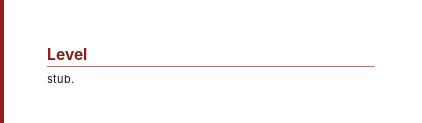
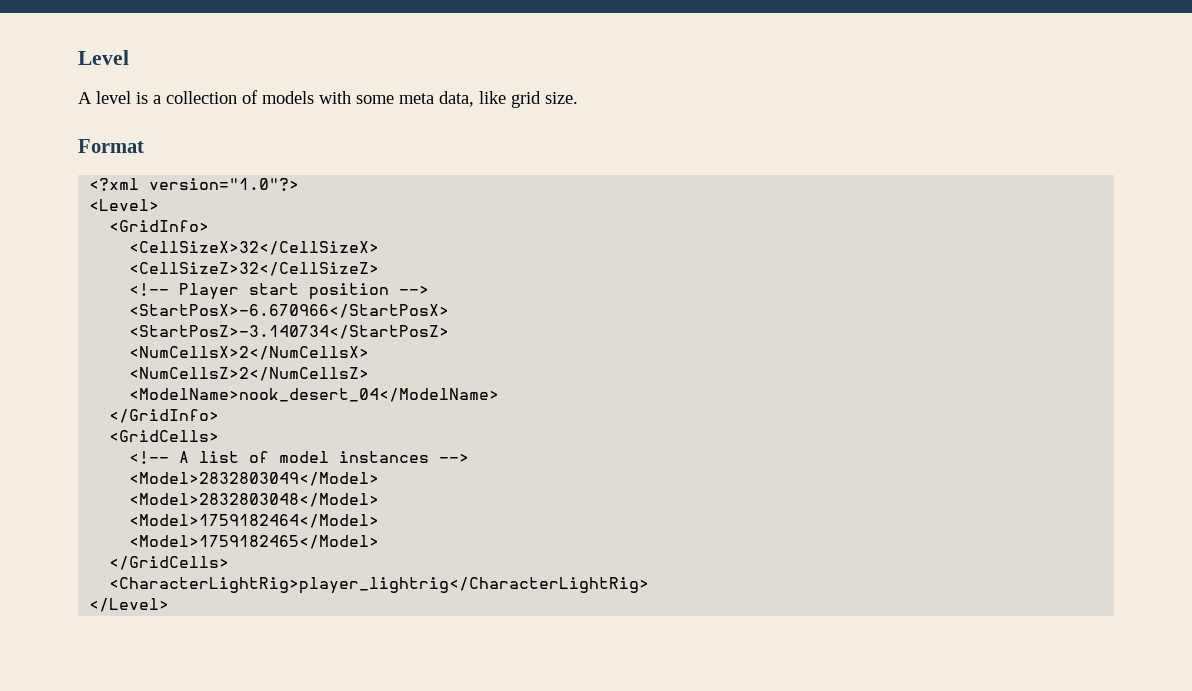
[47,74,74,83] stub. -> [78,90,578,108] [78,139,144,153] [89,178,300,191] [89,199,160,211] [109,220,210,232] [129,241,380,255] [129,262,380,276] [129,283,430,300] [129,304,450,318] [129,325,450,339] [129,346,370,360] [129,367,370,381] [129,388,500,402] [109,409,220,423] [109,430,220,442] [129,451,470,464] [129,472,380,486] [129,493,380,507] [129,514,380,528] [129,535,380,549] [109,556,230,570] [109,577,650,594] [89,598,170,612] A level is a collection of models with some meta data, like grid size. // Format // <?xml version="1.0"?> // <Level> // <GridInfo> // <CellSizeX>32</CellSizeX> // <CellSizeZ>32</CellSizeZ> // <!-- Player start position --> // <StartPosX>-6.670966</StartPosX> // <StartPosZ>-3.140734</StartPosZ> // <NumCellsX>2</NumCellsX> // <NumCellsZ>2</NumCellsZ> // <ModelName>nook_desert_04</ModelName> // </GridInfo> // <GridCells> // <!-- A list of model instances --> // <Model>2832803049</Model> // <Model>2832803048</Model> // <Model>1759182464</Model> // <Model>1759182465</Model> // </GridCells> // <CharacterLightRig>player_lightrig</CharacterLightRig> // </Level>

